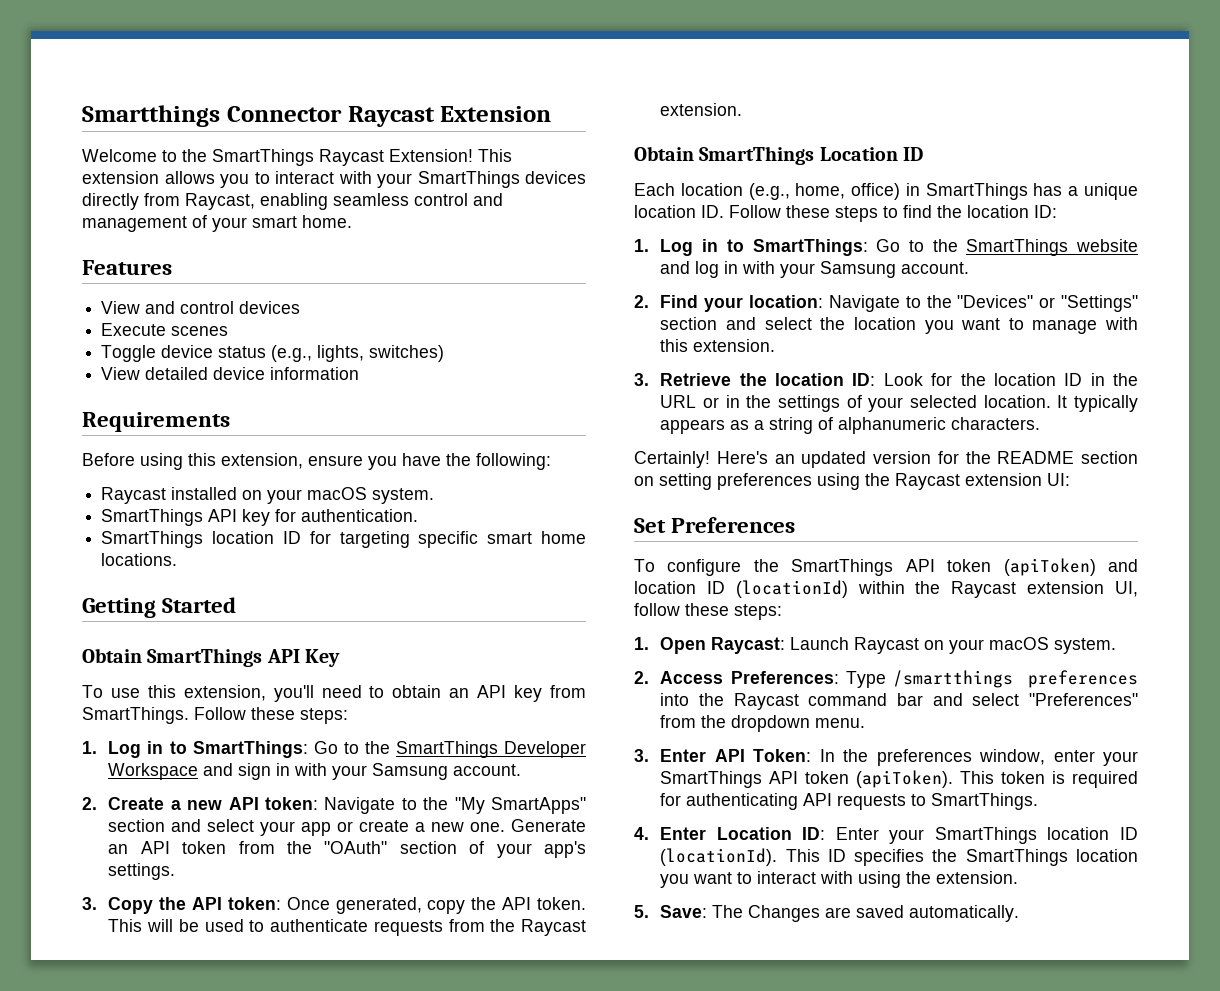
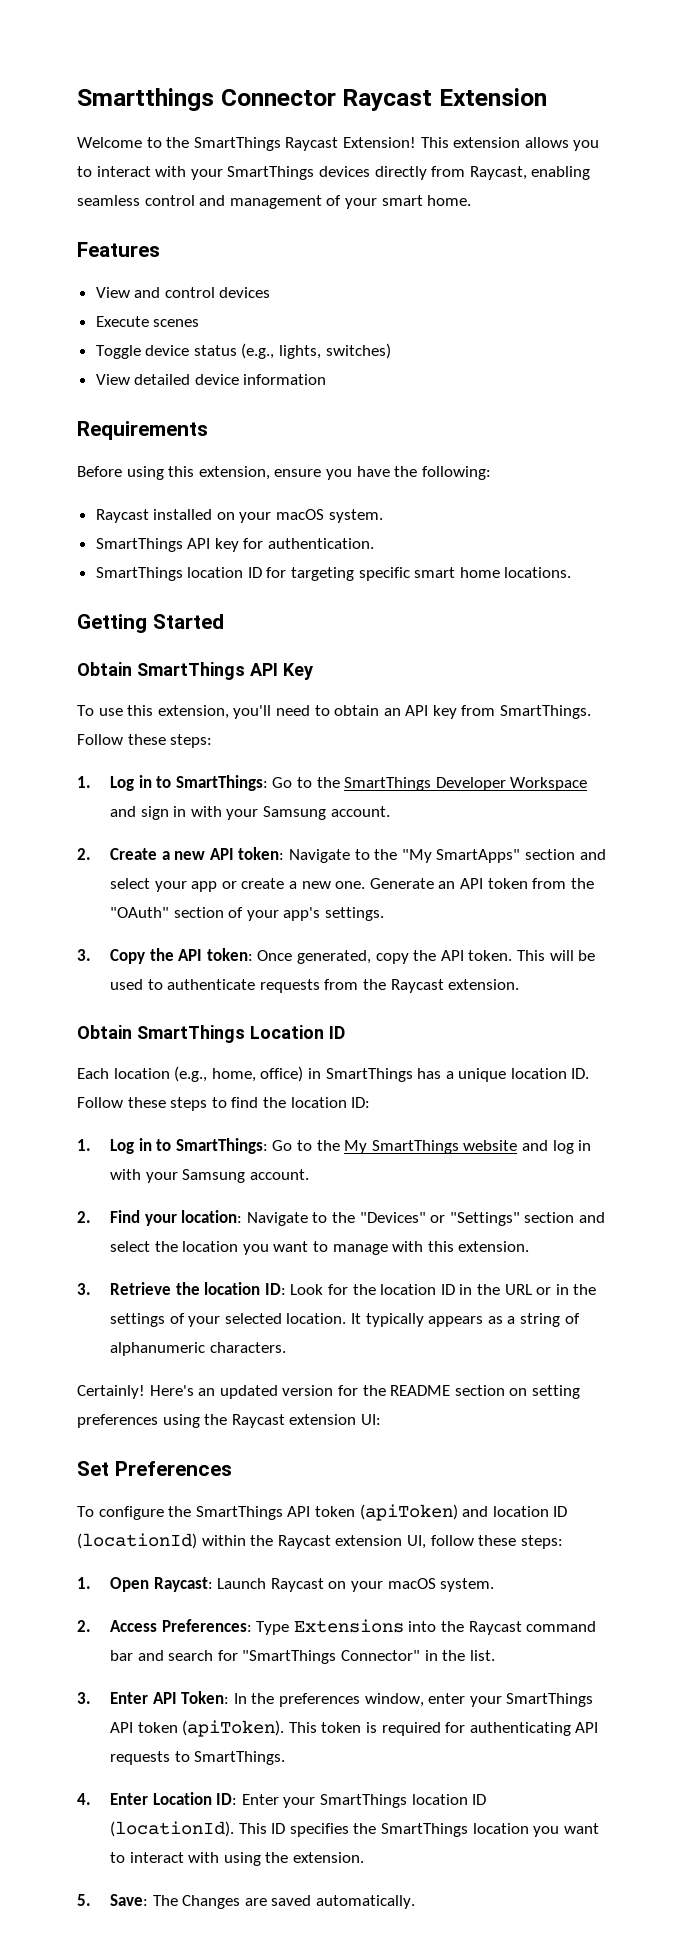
(958, 245) none -> [344,1140,368,1154] My
[893,670,1138,688] /smartthings preferences -> [293,1619,404,1633] Extensions
[972,693,1138,706] [660,715,866,732] select "Preferences" from the dropdown menu. -> [168,1650,495,1664] search for "SmartThings Connector" in the list.

